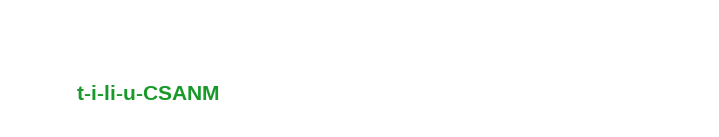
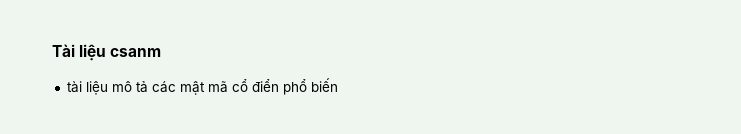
[77,85,220,100] t-i-li-u-CSANM -> [52,44,162,61] [66,78,338,95] Tài liệu csanm // tài liệu mô tả các mật mã cổ điển phổ biến

